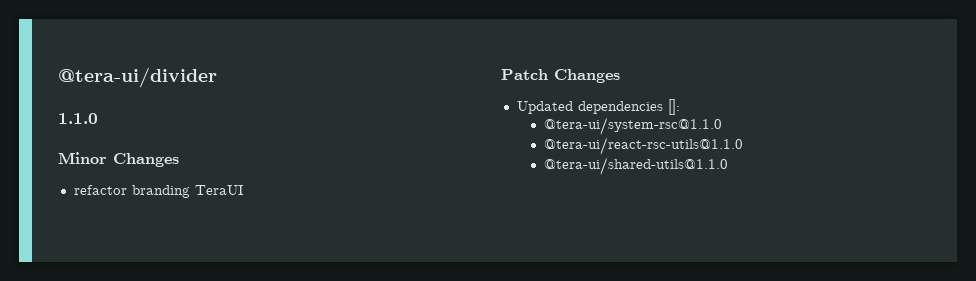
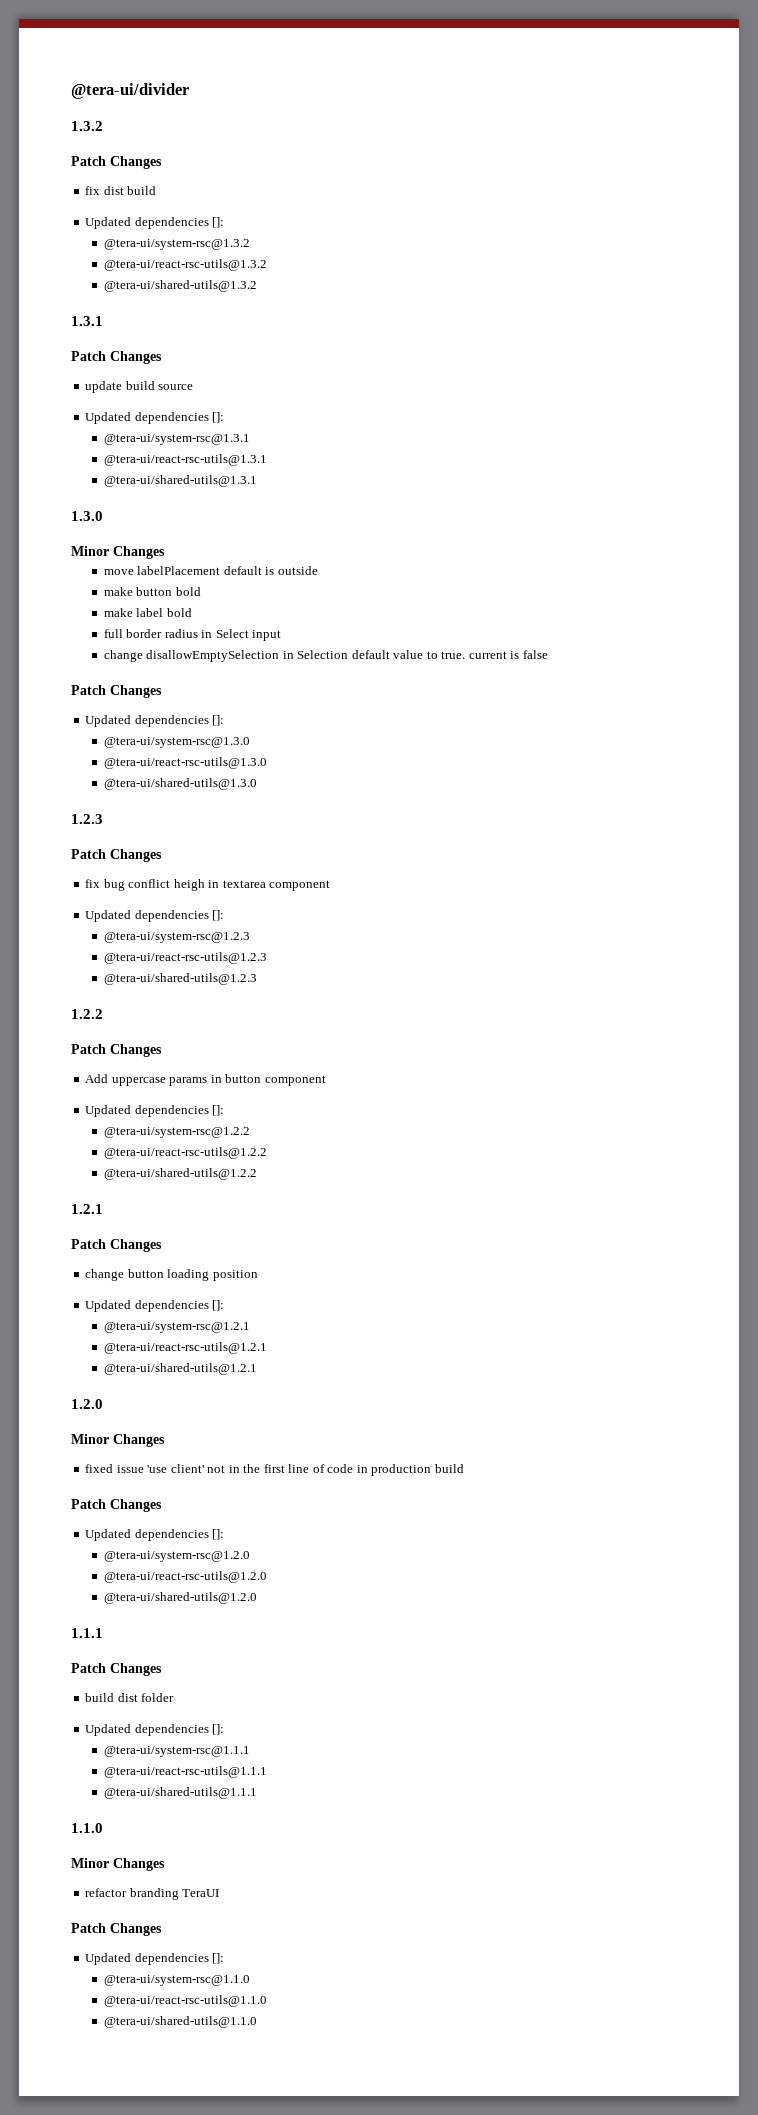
(217, 77) none -> [71,121,103,131] [71,156,162,169] [85,186,157,195] [85,217,225,229] [103,239,250,250] [103,259,267,271] [103,280,257,292] [71,316,103,326] [71,351,162,364] [85,381,194,393] [85,412,225,424] [103,434,250,445] [103,454,267,466] [103,475,257,487] [71,511,103,521] [71,546,165,559] [103,566,318,575] [103,587,201,596] [103,608,192,617] [103,629,282,641] [103,650,548,662] [71,685,162,698] [85,715,225,727] [103,737,250,748] [103,757,267,769] [103,778,257,790] [71,814,103,824] [71,849,162,862] [85,879,331,891] [85,910,225,922] [103,932,250,943] [103,952,267,964] [103,973,257,985] [71,1009,103,1019] [71,1044,162,1057] [85,1074,326,1086] [85,1105,225,1117] [103,1127,250,1138] [103,1147,267,1159] [103,1168,257,1180] [71,1204,103,1214] [71,1239,162,1252] [85,1269,258,1281] [85,1300,225,1312] [103,1322,250,1333] [103,1342,267,1354] [103,1363,257,1375] [71,1399,103,1409] [71,1434,165,1447] [85,1464,464,1476] [71,1499,162,1512] [85,1529,225,1541] [103,1551,250,1562] [103,1571,267,1583] [103,1592,257,1604] [71,1628,103,1638] [71,1663,162,1676] [85,1693,175,1702] [85,1724,225,1736] [103,1746,250,1757] [103,1766,267,1778] [103,1787,257,1799] // 1.3.2 // Patch Changes // fix dist build // Updated dependencies []: // @tera-ui/system-rsc@1.3.2 // @tera-ui/react-rsc-utils@1.3.2 // @tera-ui/shared-utils@1.3.2 // 1.3.1 // Patch Changes // update build source // Updated dependencies []: // @tera-ui/system-rsc@1.3.1 // @tera-ui/react-rsc-utils@1.3.1 // @tera-ui/shared-utils@1.3.1 // 1.3.0 // Minor Changes // move labelPlacement default is outside // make button bold // make label bold // full border radius in Select input // change disallowEmptySelection in Selection default value to true. current is false // Patch Changes // Updated dependencies []: // @tera-ui/system-rsc@1.3.0 // @tera-ui/react-rsc-utils@1.3.0 // @tera-ui/shared-utils@1.3.0 // 1.2.3 // Patch Changes // fix bug conflict heigh in textarea component // Updated dependencies []: // @tera-ui/system-rsc@1.2.3 // @tera-ui/react-rsc-utils@1.2.3 // @tera-ui/shared-utils@1.2.3 // 1.2.2 // Patch Changes // Add uppercase params in button component // Updated dependencies []: // @tera-ui/system-rsc@1.2.2 // @tera-ui/react-rsc-utils@1.2.2 // @tera-ui/shared-utils@1.2.2 // 1.2.1 // Patch Changes // change button loading position // Updated dependencies []: // @tera-ui/system-rsc@1.2.1 // @tera-ui/react-rsc-utils@1.2.1 // @tera-ui/shared-utils@1.2.1 // 1.2.0 // Minor Changes // fixed issue 'use client' not in the first line of code in production build // Patch Changes // Updated dependencies []: // @tera-ui/system-rsc@1.2.0 // @tera-ui/react-rsc-utils@1.2.0 // @tera-ui/shared-utils@1.2.0 // 1.1.1 // Patch Changes // build dist folder // Updated dependencies []: // @tera-ui/system-rsc@1.1.1 // @tera-ui/react-rsc-utils@1.1.1 // @tera-ui/shared-utils@1.1.1

